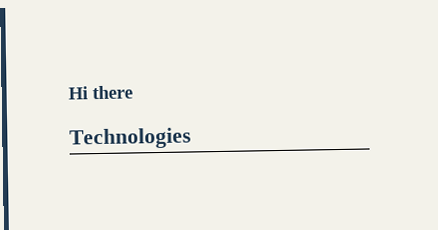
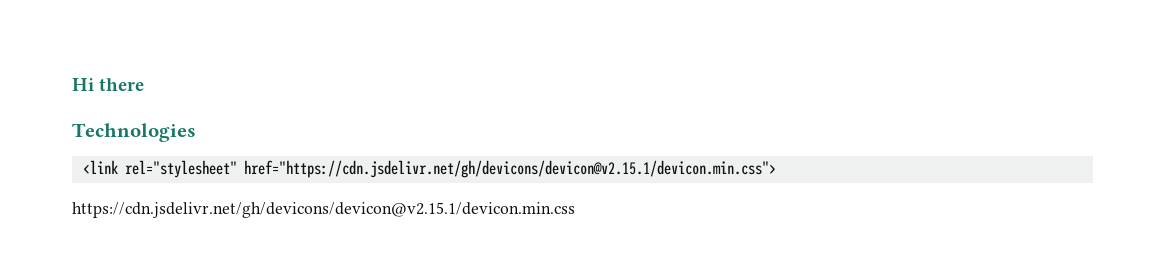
(191, 138) none -> [82,160,776,178] [72,202,575,218] // <link rel="stylesheet" href="https://cdn.jsdelivr.net/gh/devicons/devicon@v2.15.1/devicon.min.css"> // https://cdn.jsdelivr.net/gh/devicons/devicon@v2.15.1/devicon.min.css

